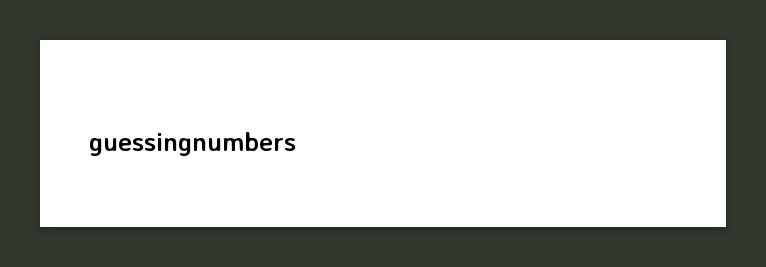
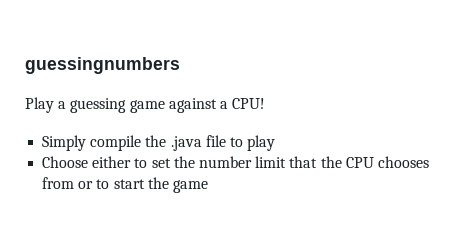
(296, 144) none -> [25,97,266,113] [42,135,276,151] [42,156,429,168] [42,177,208,193] // Play a guessing game against a CPU! // Simply compile the .java file to play // Choose either to set the number limit that the CPU chooses from or to start the game

